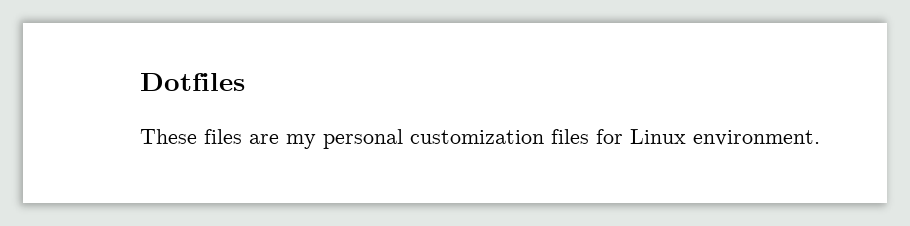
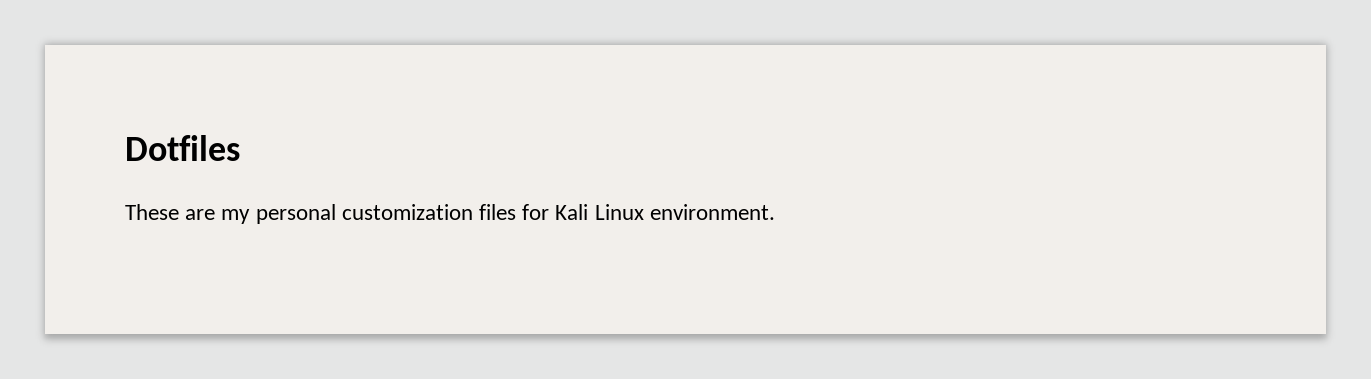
[204,129,242,144] files -> (179, 212) none
(623, 136) none -> [555,204,589,220] Kali

